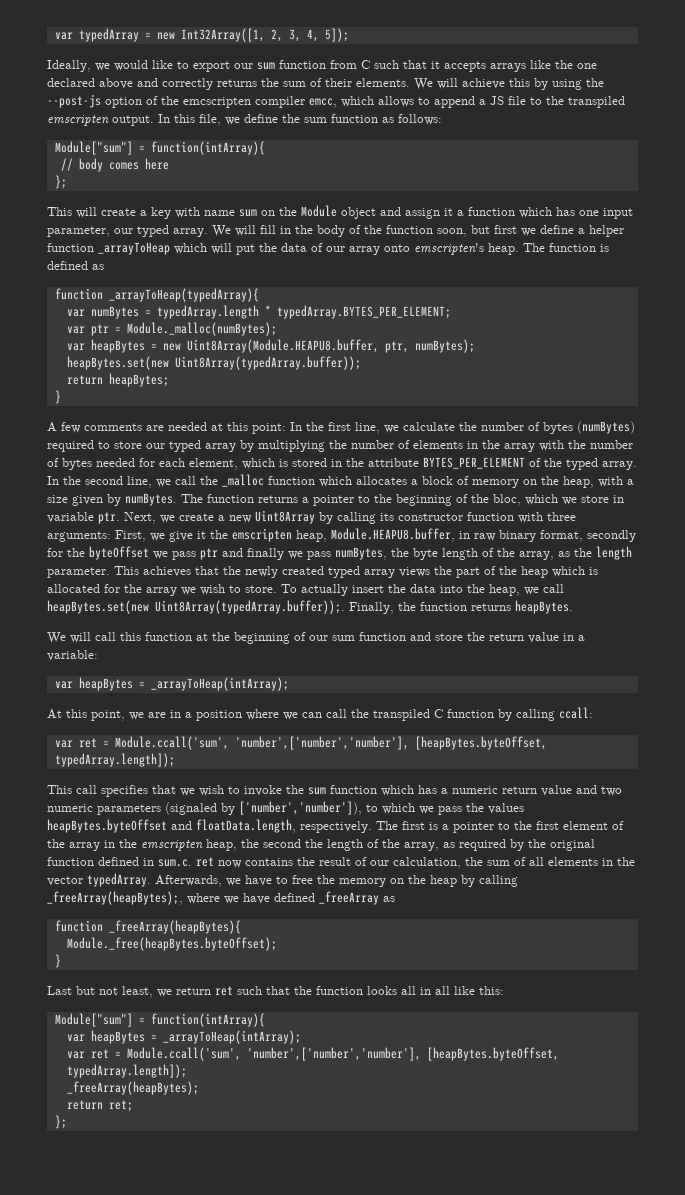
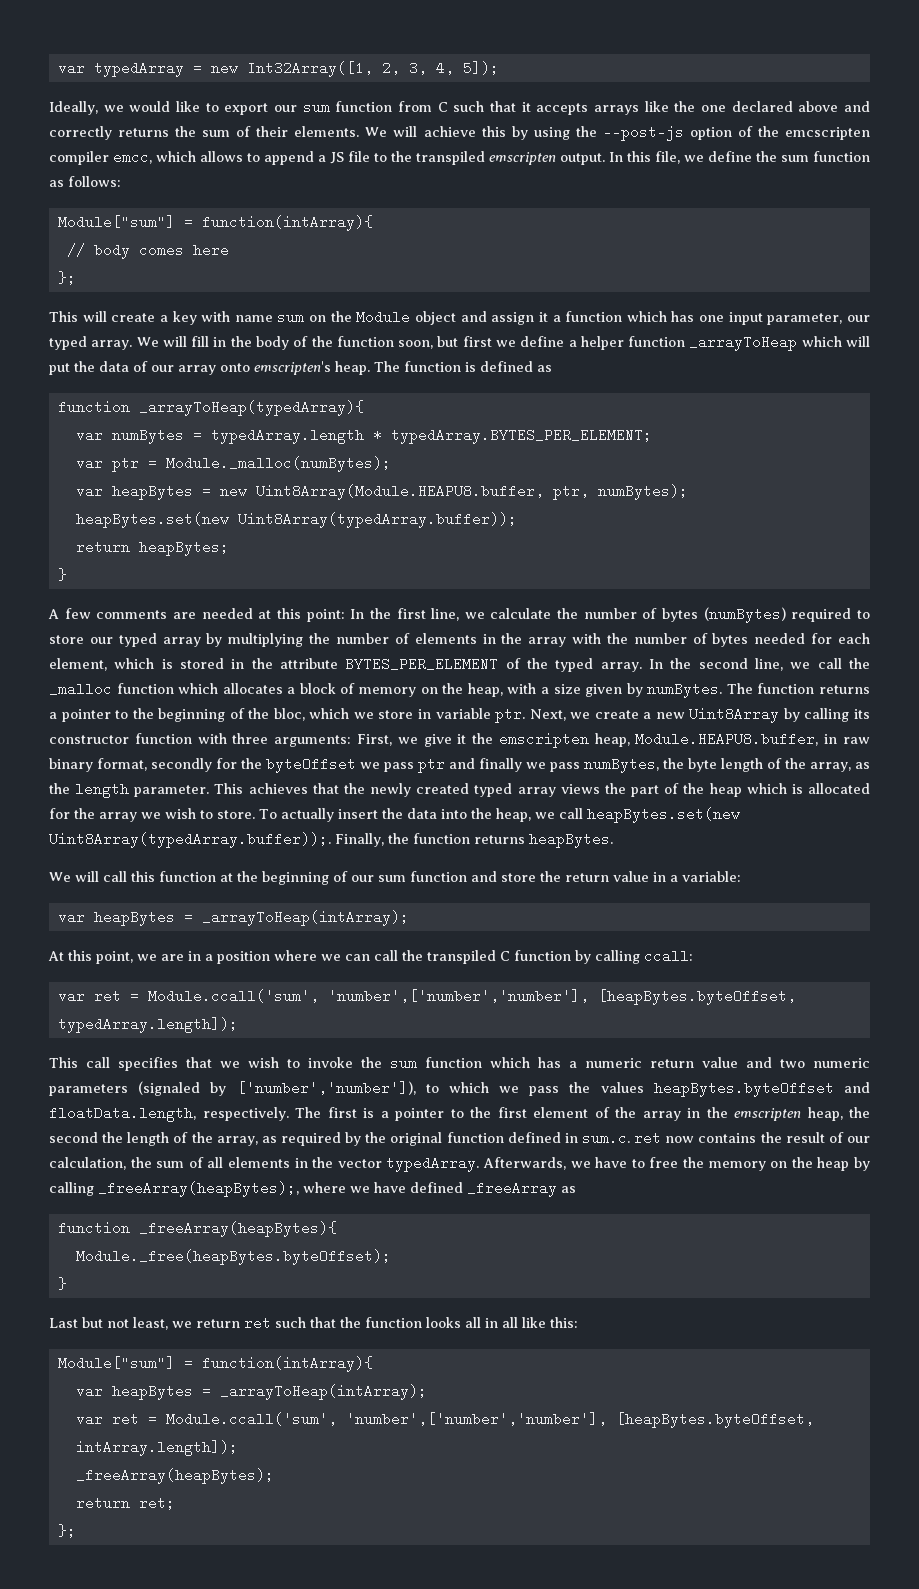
[66,1064,187,1078] typedArray.length]); -> [75,1440,238,1456] intArray.length]);

